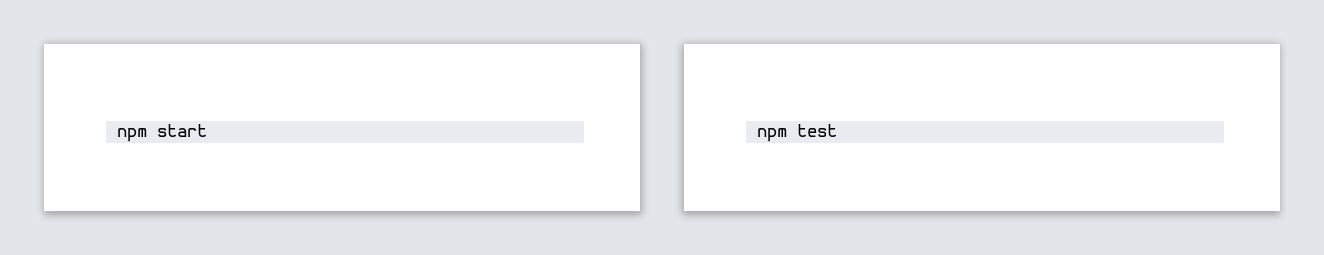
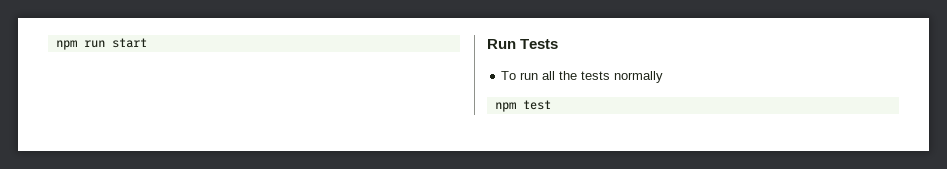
[117,128,148,142] npm -> [55,40,105,50] npm run
(208, 130) none -> [487,39,559,49] [501,71,664,83] // Run Tests // To run all the tests normally

